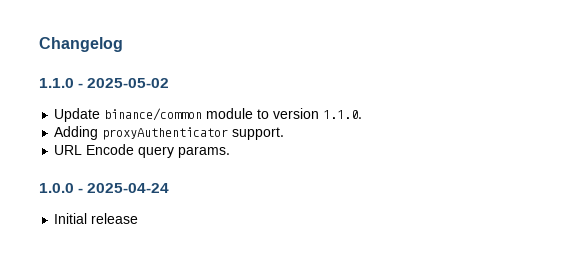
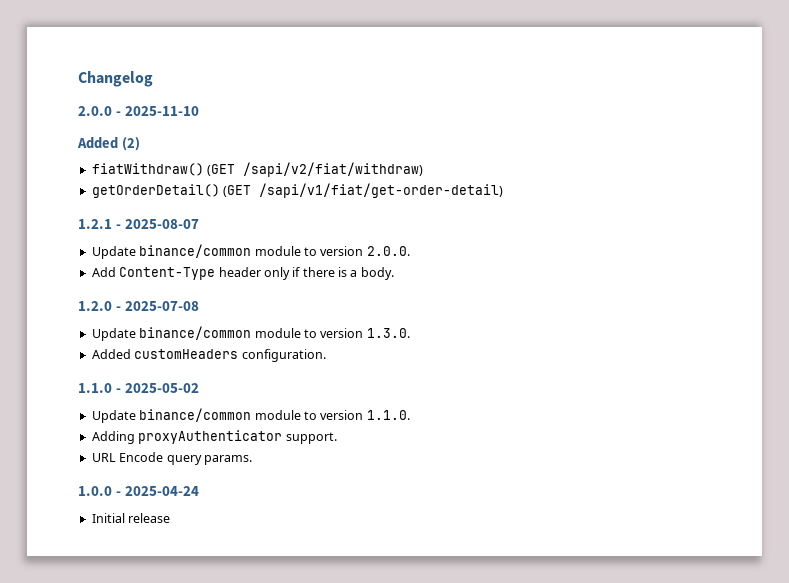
(123, 44) none -> [78,106,200,116] [77,137,140,151] [91,162,424,177] [91,183,504,198] [78,219,200,229] [91,244,410,259] [91,267,394,280] [78,301,200,311] [91,326,410,341] [91,349,326,362] // 2.0.0 - 2025-11-10 // Added (2) // fiatWithdraw() (GET /sapi/v2/fiat/withdraw) // getOrderDetail() (GET /sapi/v1/fiat/get-order-detail) // 1.2.1 - 2025-08-07 // Update binance/common module to version 2.0.0. // Add Content-Type header only if there is a body. // 1.2.0 - 2025-07-08 // Update binance/common module to version 1.3.0. // Added customHeaders configuration.

